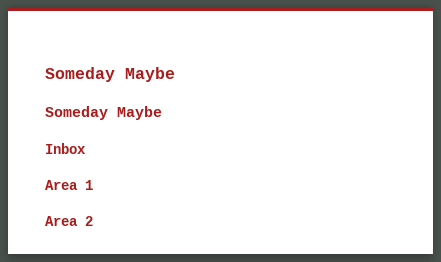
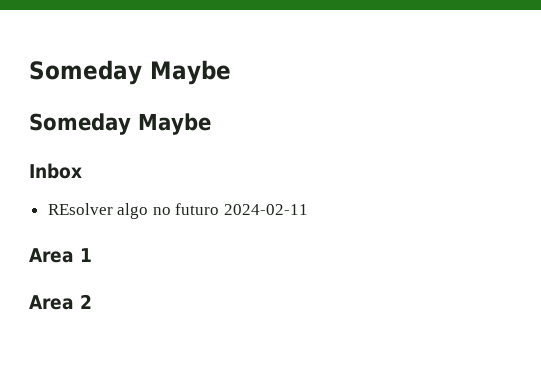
(86, 148) none -> [47,203,309,219] // REsolver algo no futuro 2024-02-11

